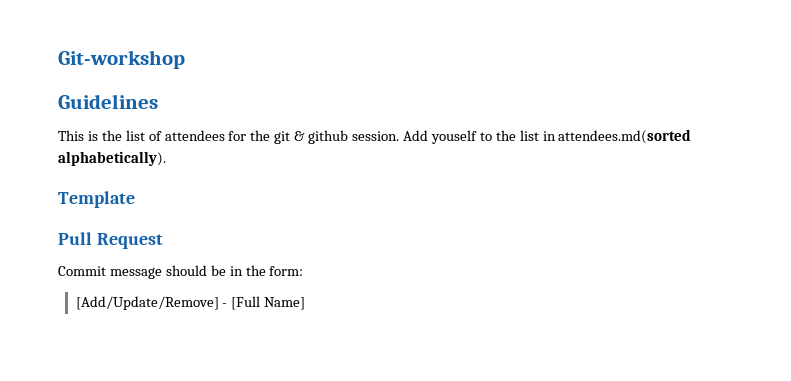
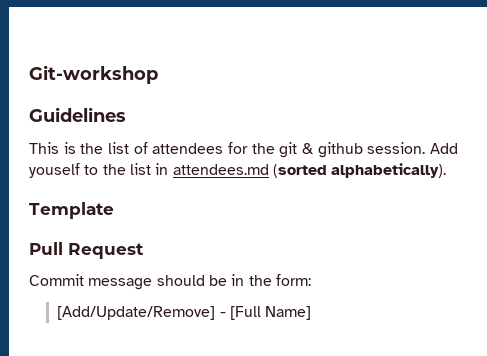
[558,129,692,144] attendees.md(sorted -> [172,164,327,178] attendees.md (sorted

